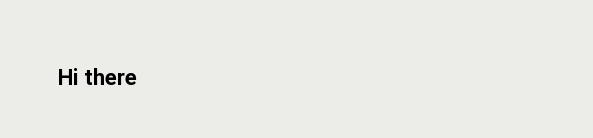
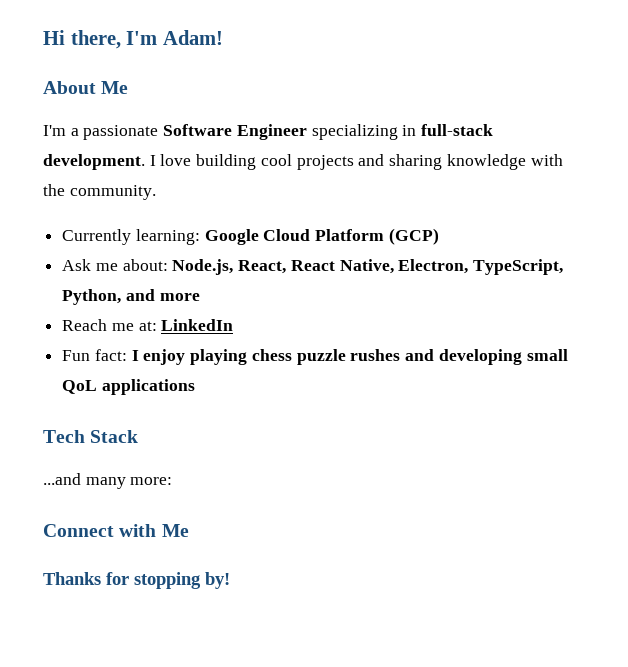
[83,68,137,85] there -> [70,30,223,49] [43,81,129,94] [43,124,494,140] [43,154,563,170] [43,184,156,200] [62,228,439,245] [62,259,564,275] [62,289,200,305] [62,319,234,331] [62,349,568,365] [62,379,195,395] [43,430,139,443] [43,473,173,489] [43,524,189,537] [43,572,230,589] there, I'm Adam! // About Me // I'm a passionate Software Engineer specializing in full-stack development. I love building cool projects and sharing knowledge with the community. // Currently learning: Google Cloud Platform (GCP) // Ask me about: Node.js, React, React Native, Electron, TypeScript, Python, and more // Reach me at: LinkedIn // Fun fact: I enjoy playing chess puzzle rushes and developing small QoL applications // Tech Stack // ...and many more: // Connect with Me // Thanks for stopping by!

